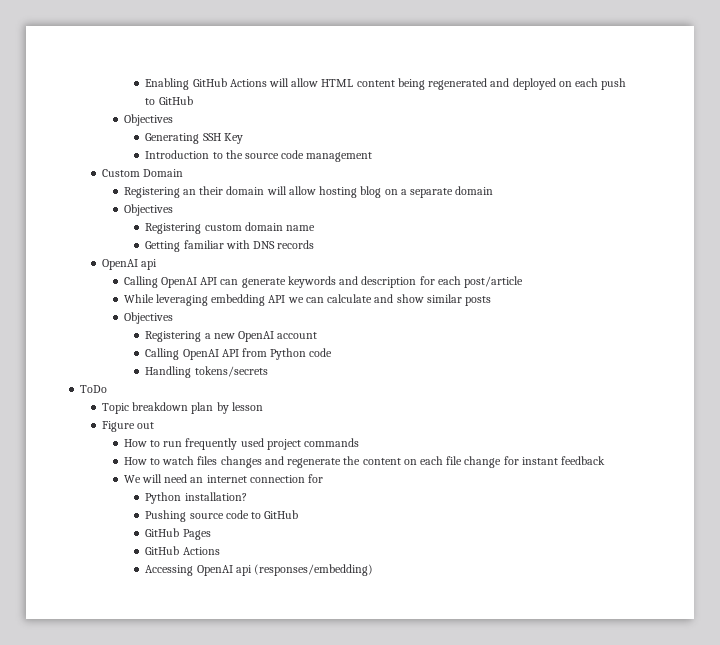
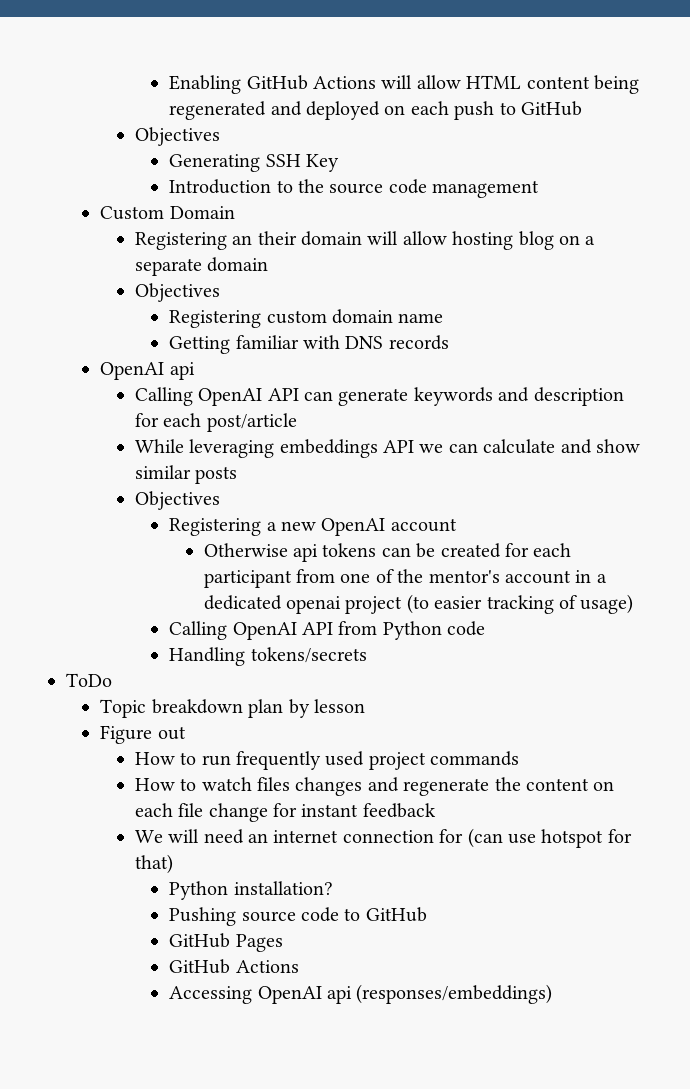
[211,294,266,306] embedding -> [279,439,378,458] embeddings
(318, 335) none -> [203,543,572,562] [203,569,607,588] [203,594,634,614] // Otherwise api tokens can be created for each participant from one of the mentor's account in a dedicated openai project (to easier tracking of usage)
(324, 478) none -> [467,828,632,848] [134,854,173,874] (can use hotspot for that)
[253,564,373,576] (responses/embedding) -> [356,984,553,1004] (responses/embeddings)

